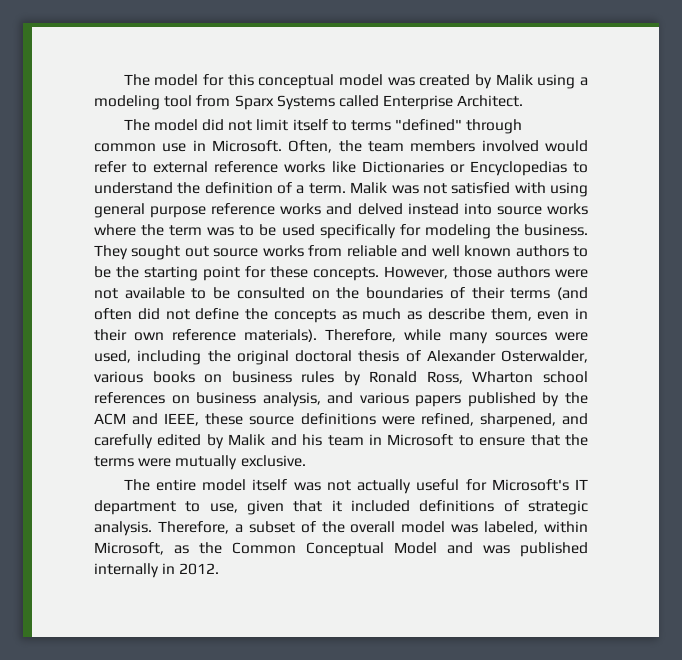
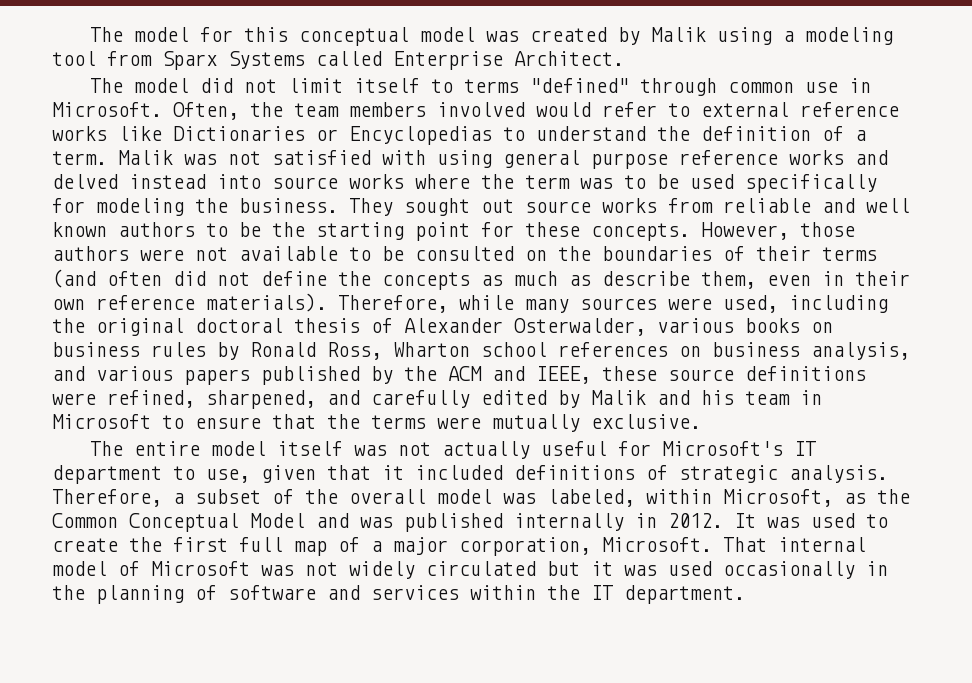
(220, 569) none -> [734,513,888,528] [52,537,866,556] [52,561,888,579] [52,585,745,604] It was used to create the first full map of a major corporation, Microsoft. That internal model of Microsoft was not widely circulated but it was used occasionally in the planning of software and services within the IT department.

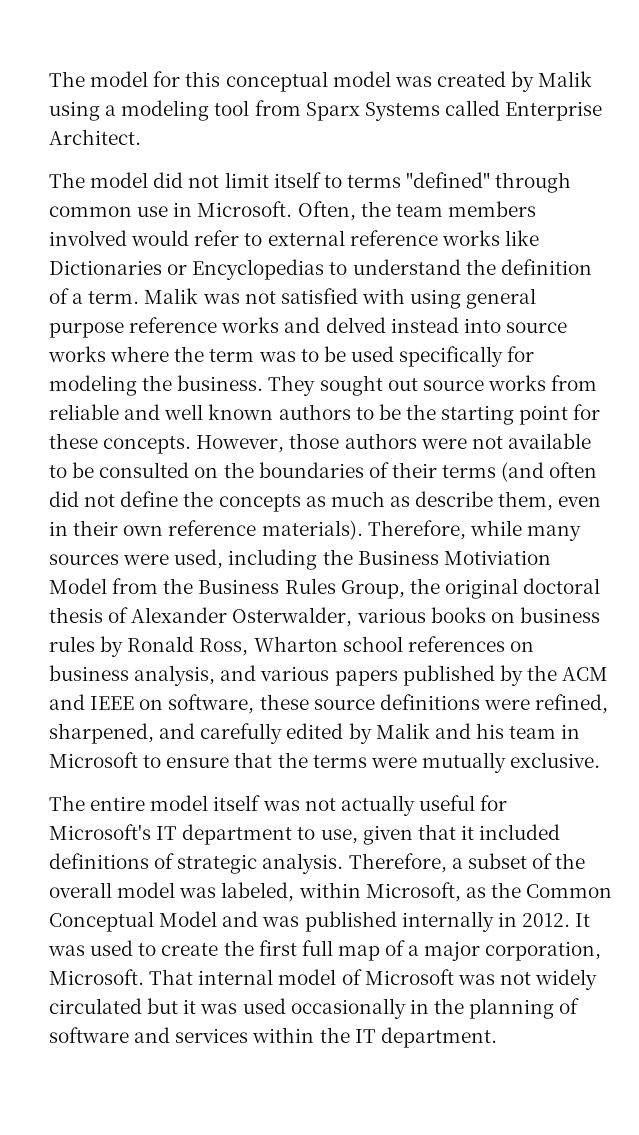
(85, 325) none -> [357,550,551,565] [49,578,440,599] Business Motiviation Model from the Business Rules Group, the
[536,366,591,384] IEEE, -> [90,694,255,714] IEEE on software,

